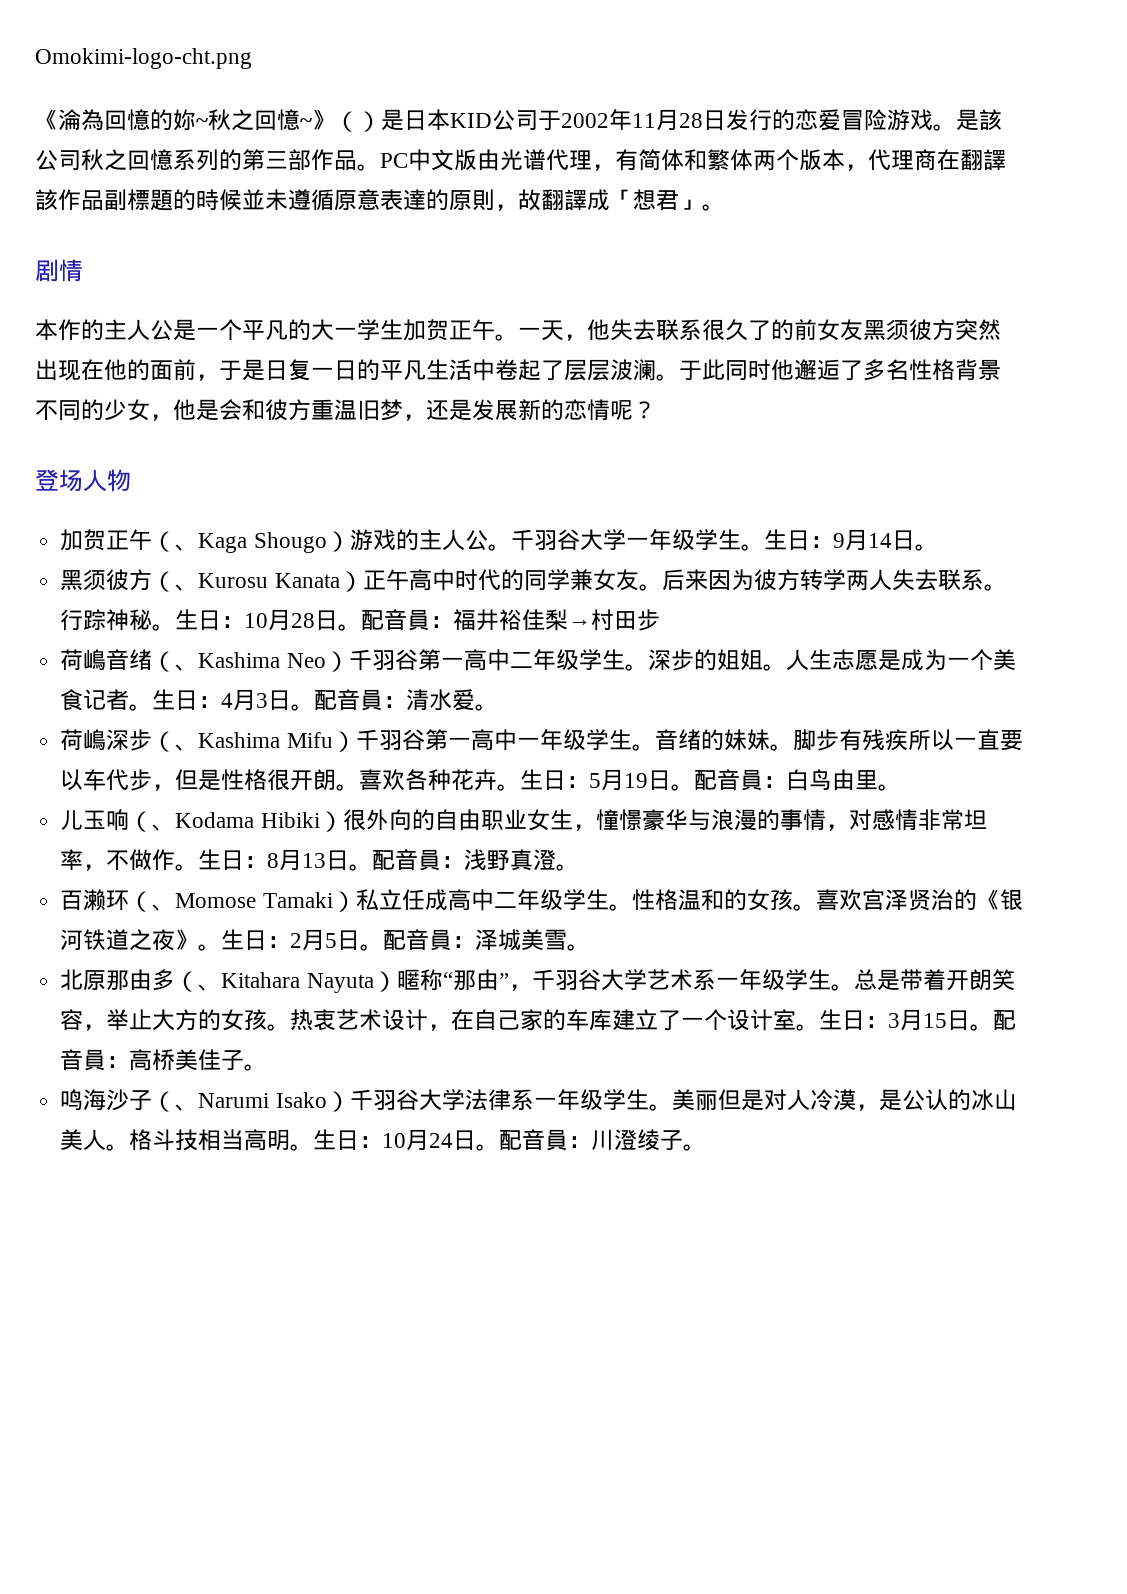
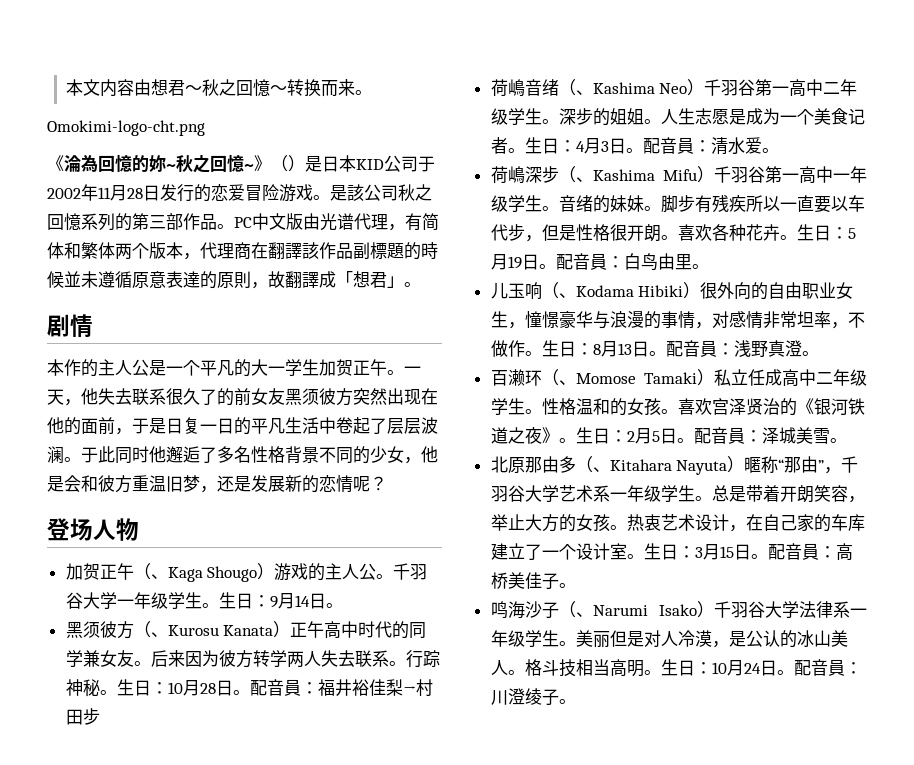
(35, 58) none -> [66,79,373,97] 本文内容由想君～秋之回憶～转换而来。 //

